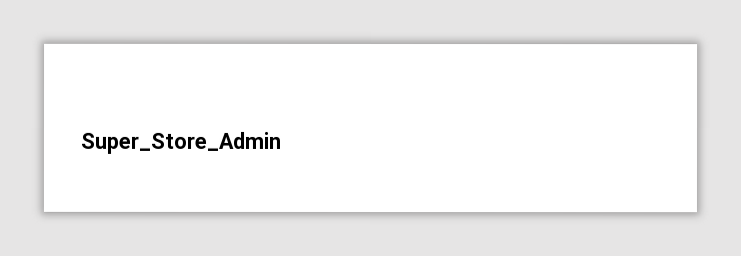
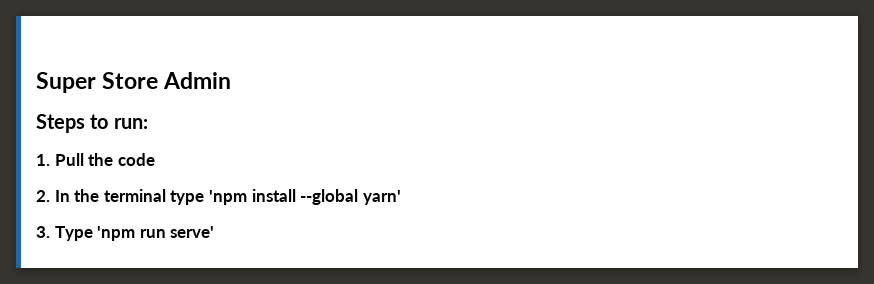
[80,131,281,154] Super_Store_Admin -> [36,72,232,93] [36,114,148,133] [36,153,155,166] [36,189,401,205] [36,226,215,241] Super Store Admin // Steps to run: // 1. Pull the code // 2. In the terminal type 'npm install --global yarn' // 3. Type 'npm run serve'

